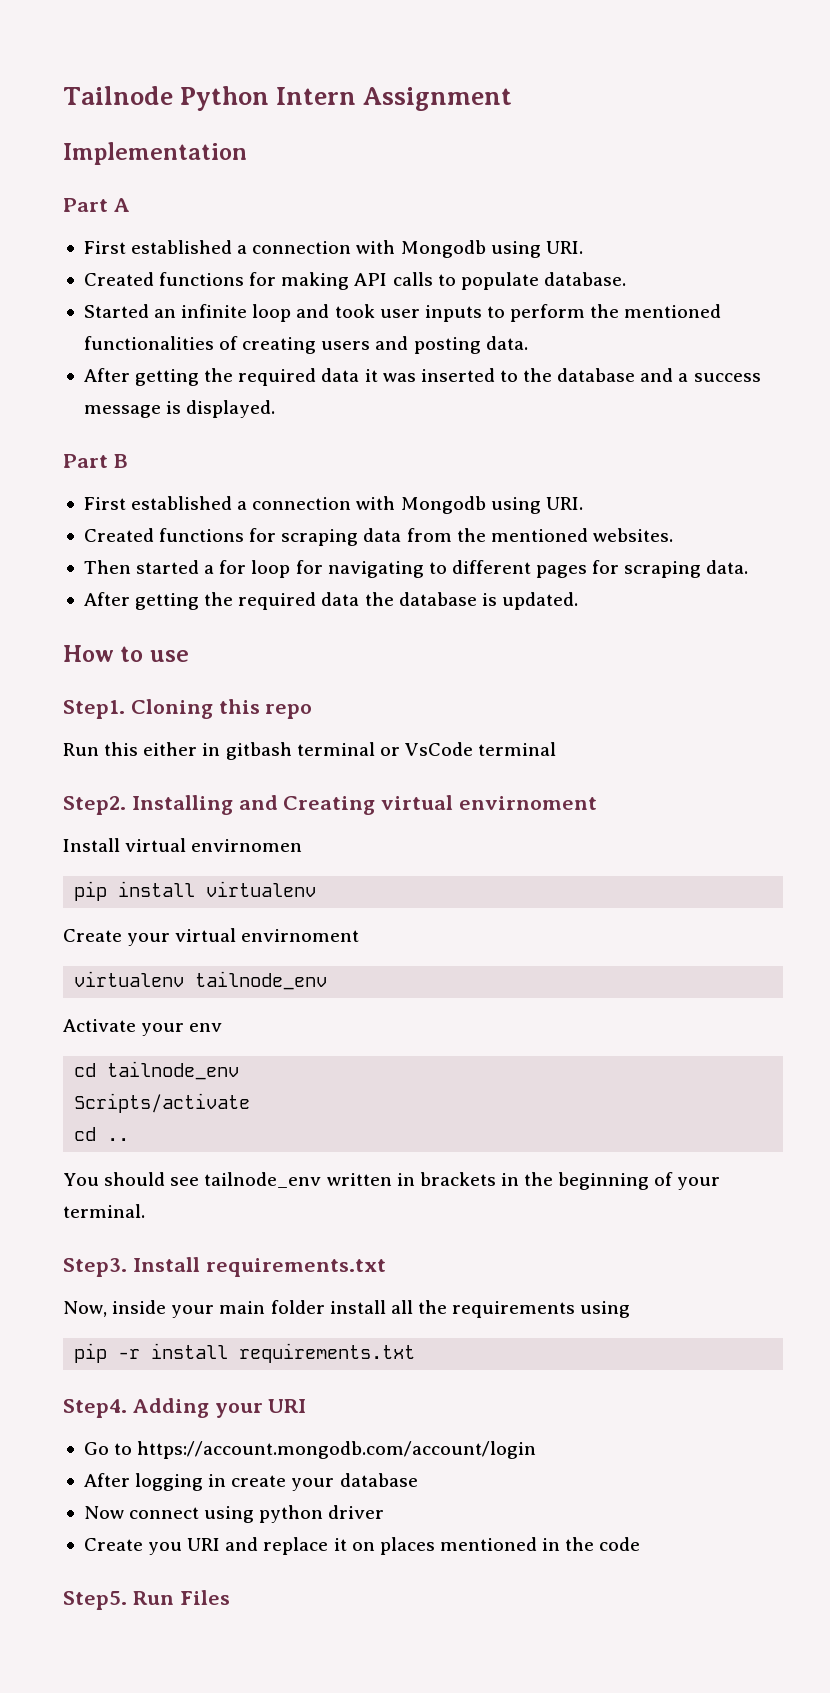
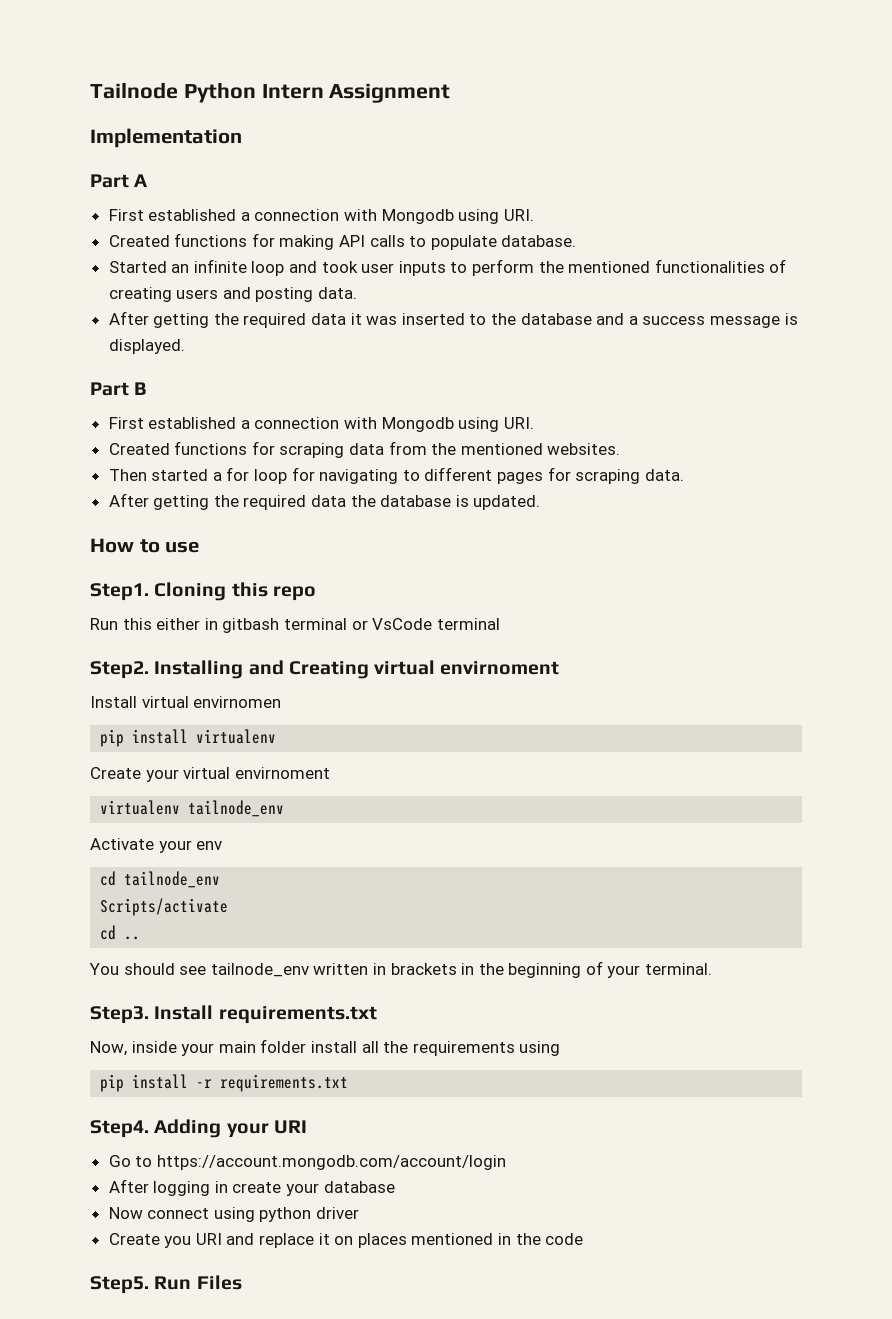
[118,1343,229,1359] -r install -> [132,1074,213,1089] install -r

